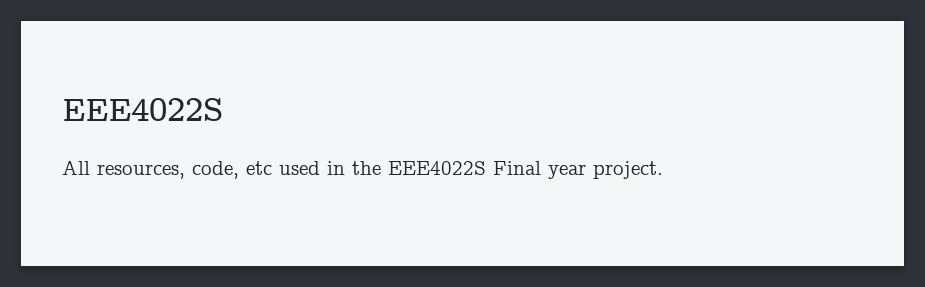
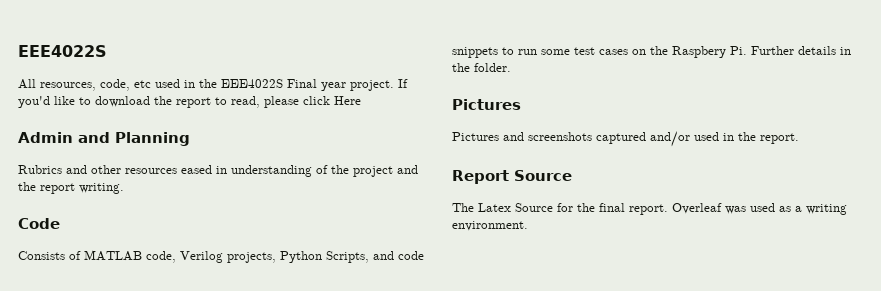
(663, 170) none -> [398,79,408,88] [18,96,361,108] [18,132,190,146] [18,165,418,177] [18,182,124,194] [18,218,60,229] [18,250,424,263] [452,46,851,58] [452,63,511,72] [452,99,521,110] [452,131,799,147] [452,170,572,184] [452,203,847,215] [452,221,528,231] If you'd like to download the report to read, please click Here // Admin and Planning // Rubrics and other resources eased in understanding of the project and the report writing. // Code // Consists of MATLAB code, Verilog projects, Python Scripts, and code snippets to run some test cases on the Raspbery Pi. Further details in the folder. // Pictures // Pictures and screenshots captured and/or used in the report. // Report Source // The Latex Source for the final report. Overleaf was used as a writing environment.

